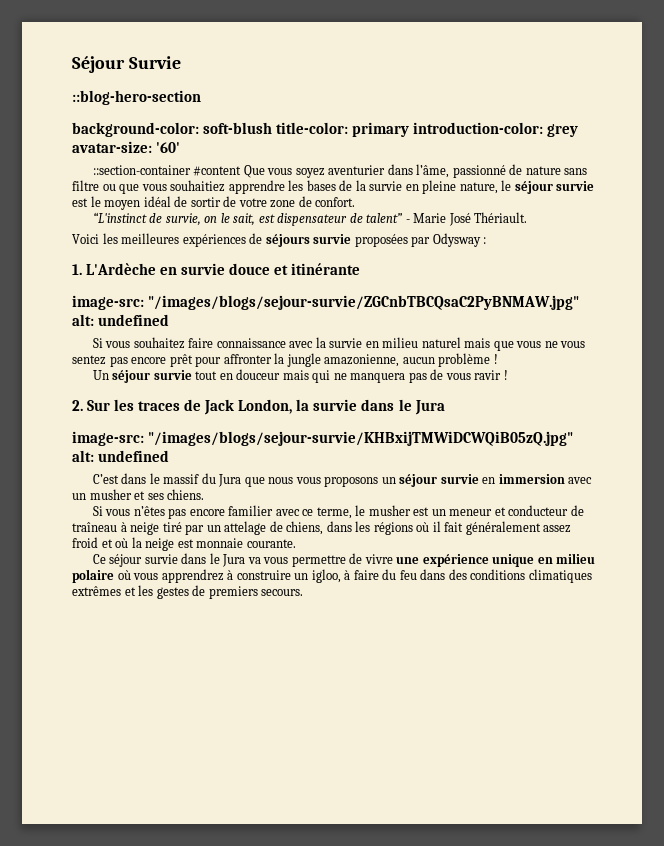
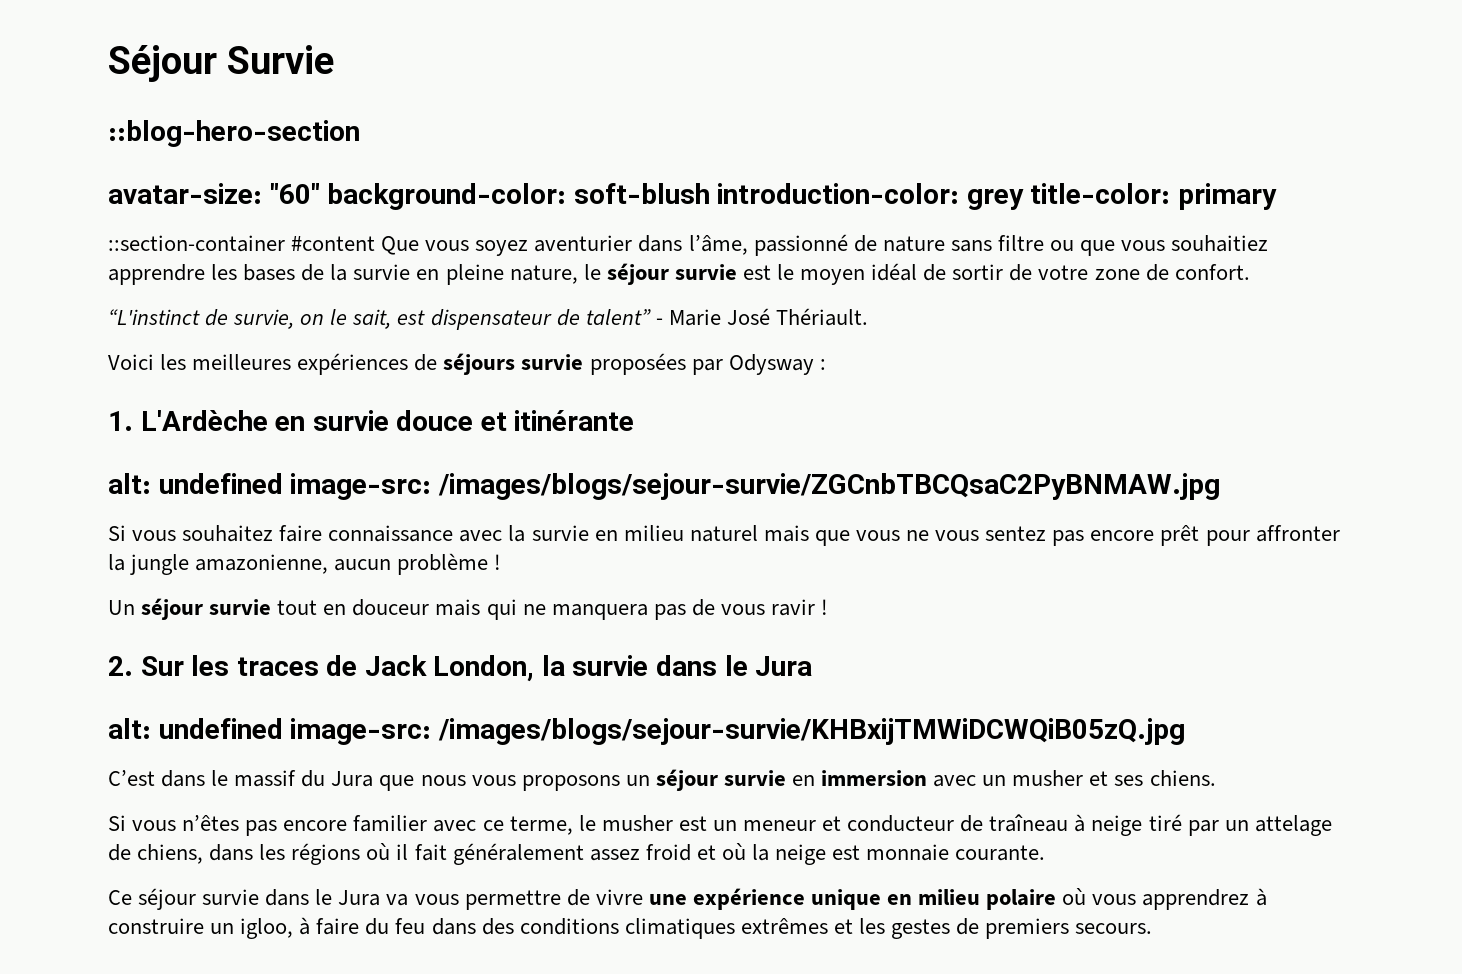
[72,122,579,137] [72,141,181,153] background-color: soft-blush title-color: primary introduction-color: grey avatar-size: '60' -> [108,183,1277,210] avatar-size: "60" background-color: soft-blush introduction-color: grey title-color: primary
[72,295,580,310] [72,314,170,326] image-src: "/images/blogs/sejour-survie/ZGCnbTBCQsaC2PyBNMAW.jpg" alt: undefined -> [108,473,1220,500] alt: undefined image-src: /images/blogs/sejour-survie/ZGCnbTBCQsaC2PyBNMAW.jpg
[72,431,574,446] [72,450,170,462] image-src: "/images/blogs/sejour-survie/KHBxijTMWiDCWQiB05zQ.jpg" alt: undefined -> [108,718,1185,745] alt: undefined image-src: /images/blogs/sejour-survie/KHBxijTMWiDCWQiB05zQ.jpg

